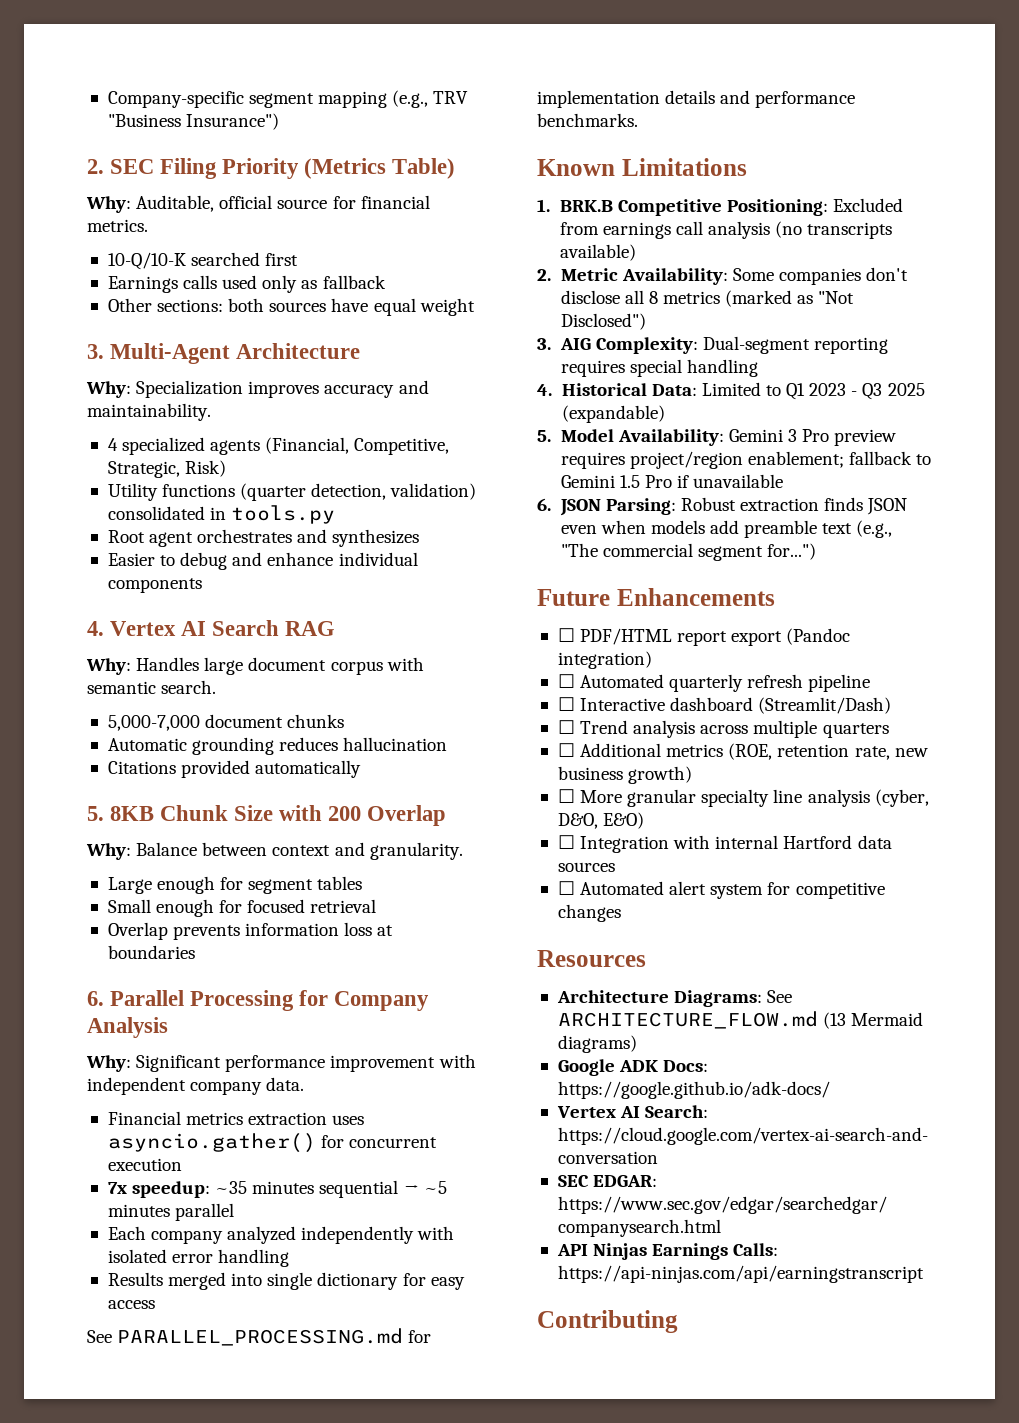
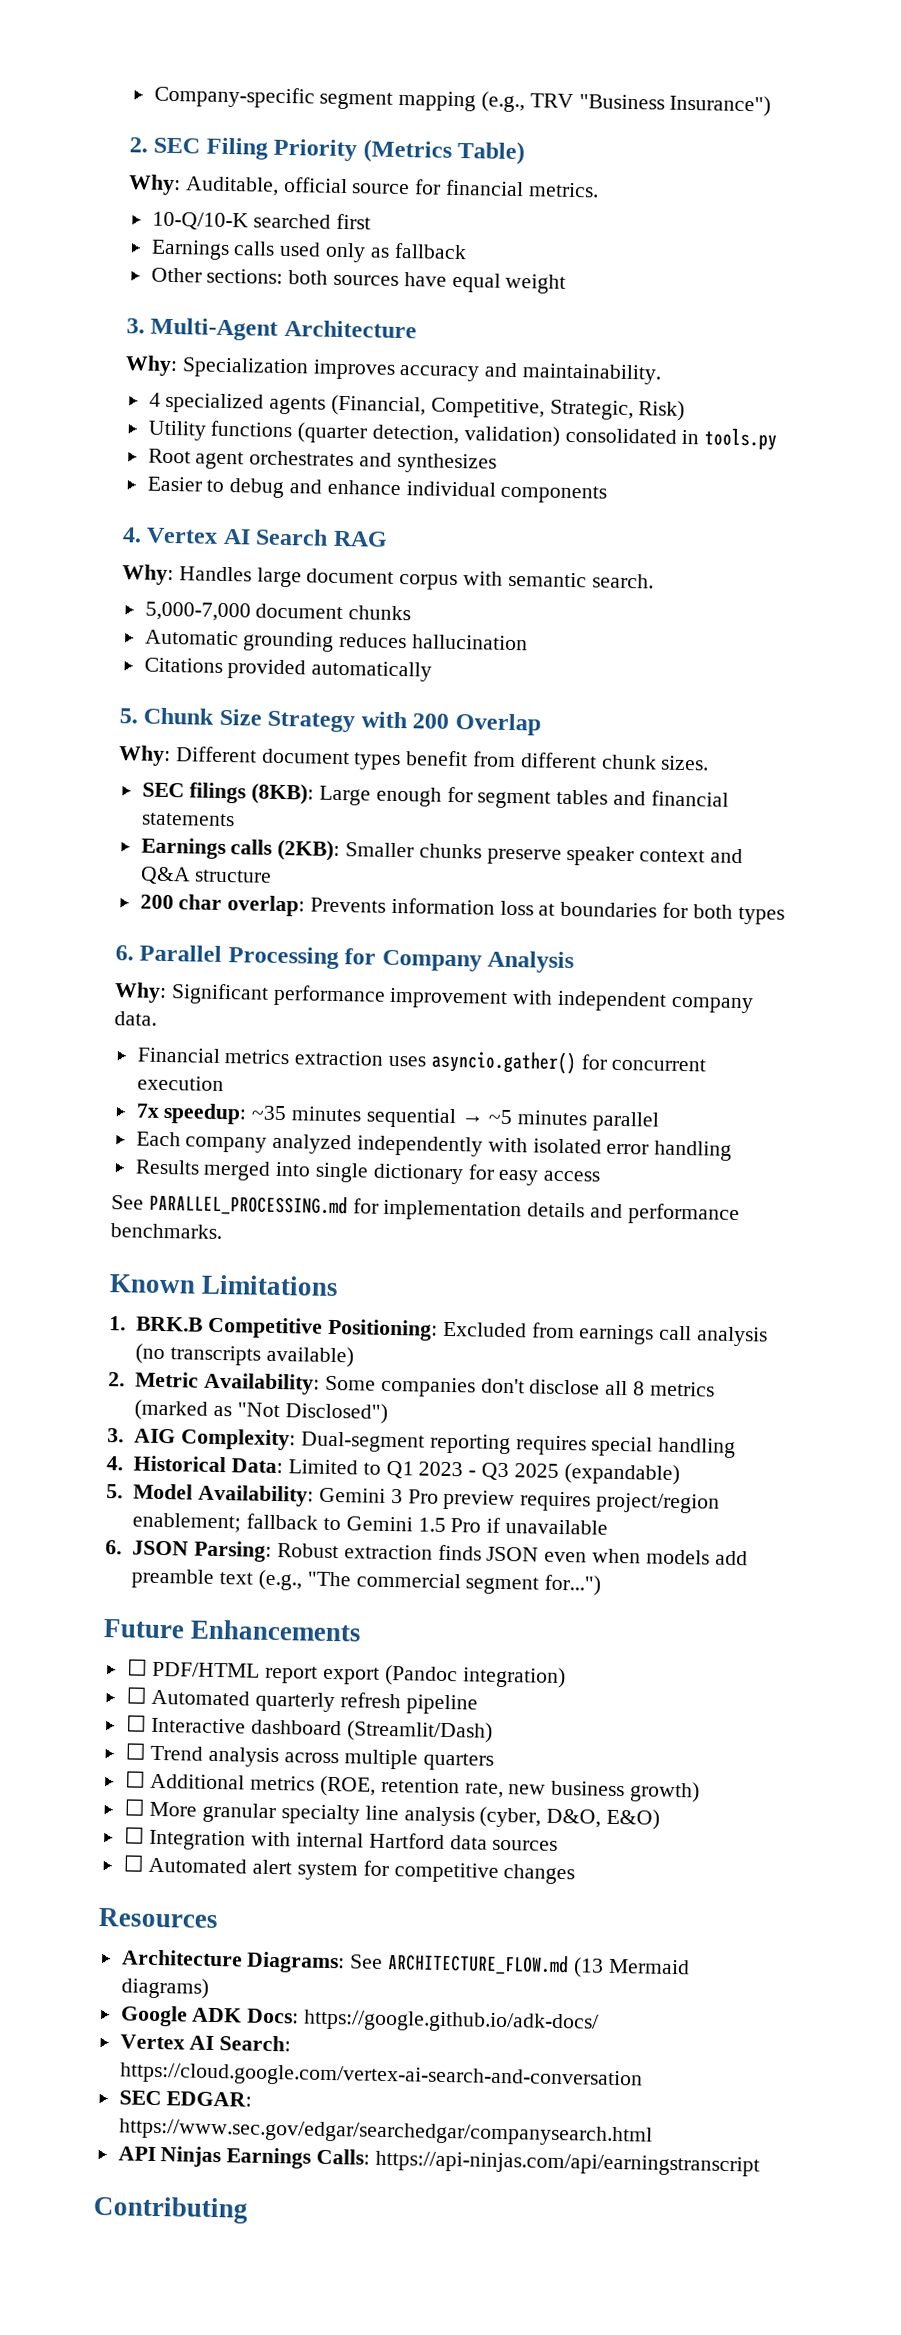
[110,806,155,821] 8KB -> (138, 716) none
(274, 813) none -> [267,710,356,733] Strategy
[136,842,463,860] Balance between context and granularity. // -> [175,746,710,771] [141,782,315,805] Different document types benefit from different chunk sizes. // SEC filings (8KB):
[107,899,377,917] [107,922,241,940] // Small enough for focused retrieval // Overlap prevents -> [613,790,729,807] [140,812,235,827] [140,837,744,867] [139,866,273,885] [139,894,387,917] and financial statements // Earnings calls (2KB): Smaller chunks preserve speaker context and Q&A structure // 200 char overlap: Prevents
(195, 952) none -> [662,902,785,925] for both types

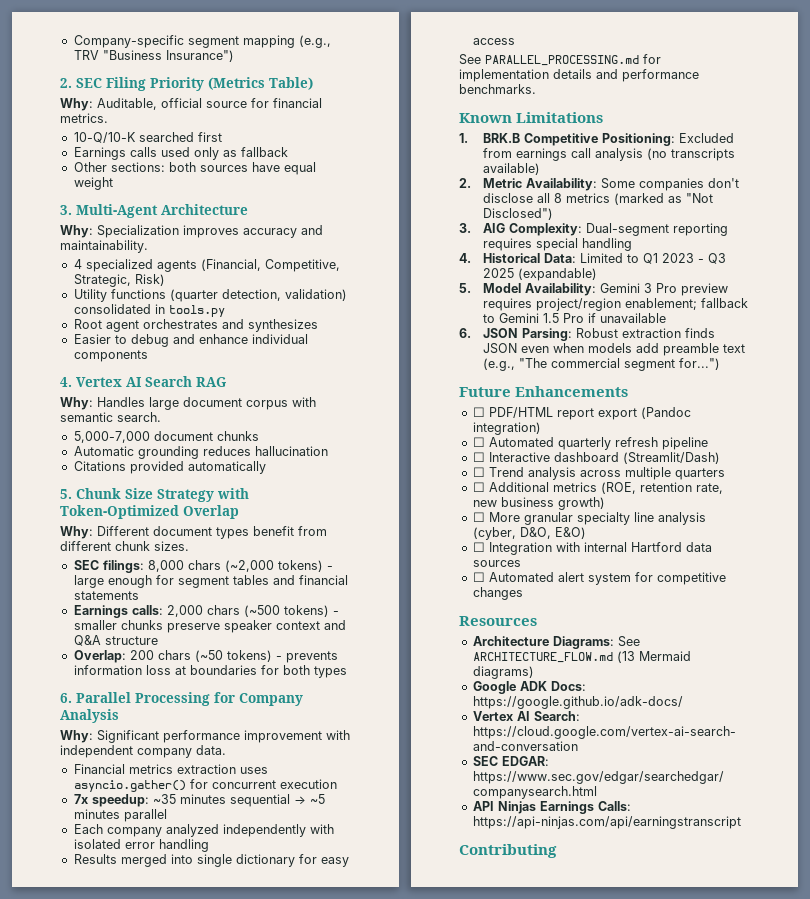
[412,713,450,729] 200 -> [60,505,179,519] Token-Optimized
[189,782,372,806] filings (8KB): Large -> [102,560,333,573] [73,575,104,588] filings: 8,000 chars (~2,000 tokens) - large
[230,839,415,862] calls (2KB): Smaller -> [131,605,339,617] [73,620,117,630] calls: 2,000 chars (~500 tokens) - smaller
[139,894,387,917] 200 char overlap: Prevents -> [73,650,338,663] Overlap: 200 chars (~50 tokens) - prevents

